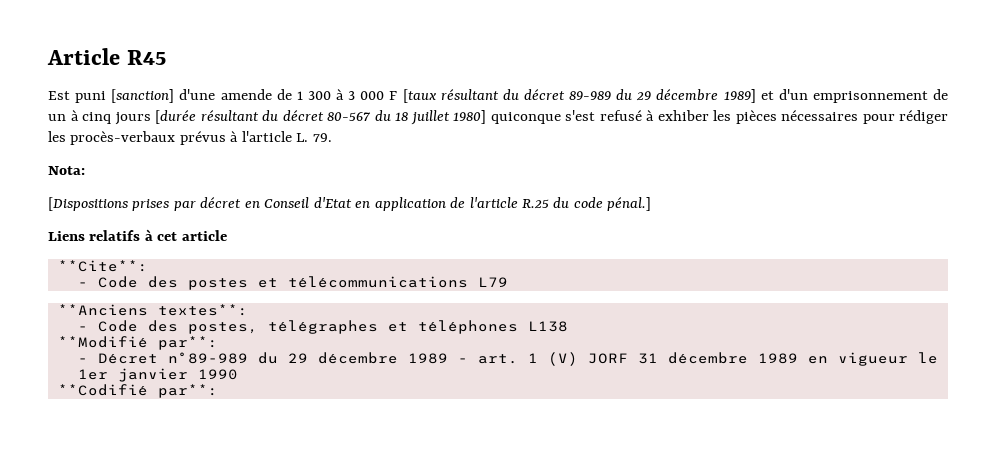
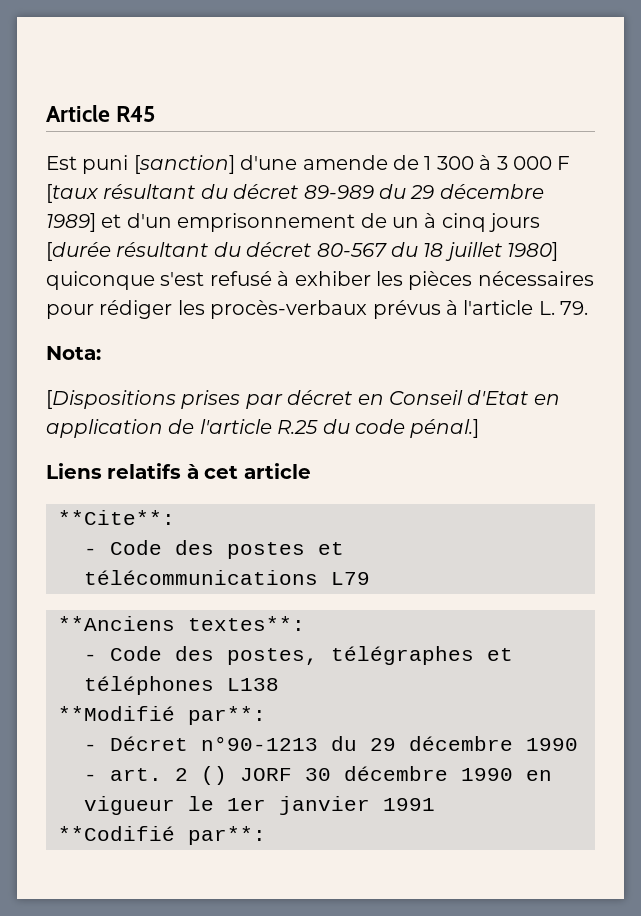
[167,352,448,364] n°89-989 du 29 décembre 1989 -> [201,736,578,751] n°90-1213 du 29 décembre 1990
[527,352,798,366] 1 (V) JORF 31 décembre 1989 -> [175,766,513,785] 2 () JORF 30 décembre 1990
[197,369,238,380] 1990 -> [383,798,435,811] 1991

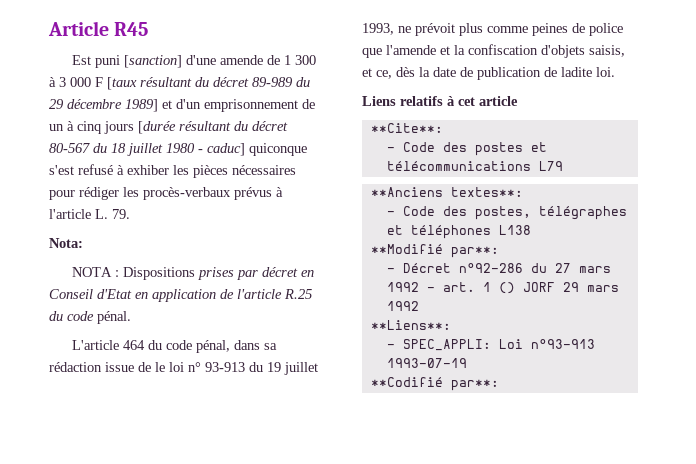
[507,242,559,261] 1980] -> [166,143,245,156] 1980 - caduc]
[46,390,176,409] [Dispositions -> [72,267,196,280] NOTA : Dispositions
[410,419,480,438] pénal.] -> [97,311,131,324] [72,340,278,353] [49,362,318,375] [362,23,623,36] [362,44,625,58] [362,67,615,80] pénal. // L'article 464 du code pénal, dans sa rédaction issue de le loi n° 93-913 du 19 juillet 1993, ne prévoit plus comme peines de police que l'amende et la confiscation d'objets saisis, et ce, dès la date de publication de ladite loi.
[201,736,578,751] n°90-1213 du 29 décembre 1990 -> [458,263,611,273] [386,282,419,292] n°92-286 du 27 mars 1992
[175,768,188,781] 2 -> [482,282,491,292] 1
[305,766,552,781] [84,796,435,815] 30 décembre 1990 en vigueur le 1er janvier 1991 -> [562,282,619,292] [386,301,419,311] [370,320,451,330] [386,339,595,351] [386,358,467,368] 29 mars 1992 // **Liens**: // - SPEC_APPLI: Loi n°93-913 1993-07-19

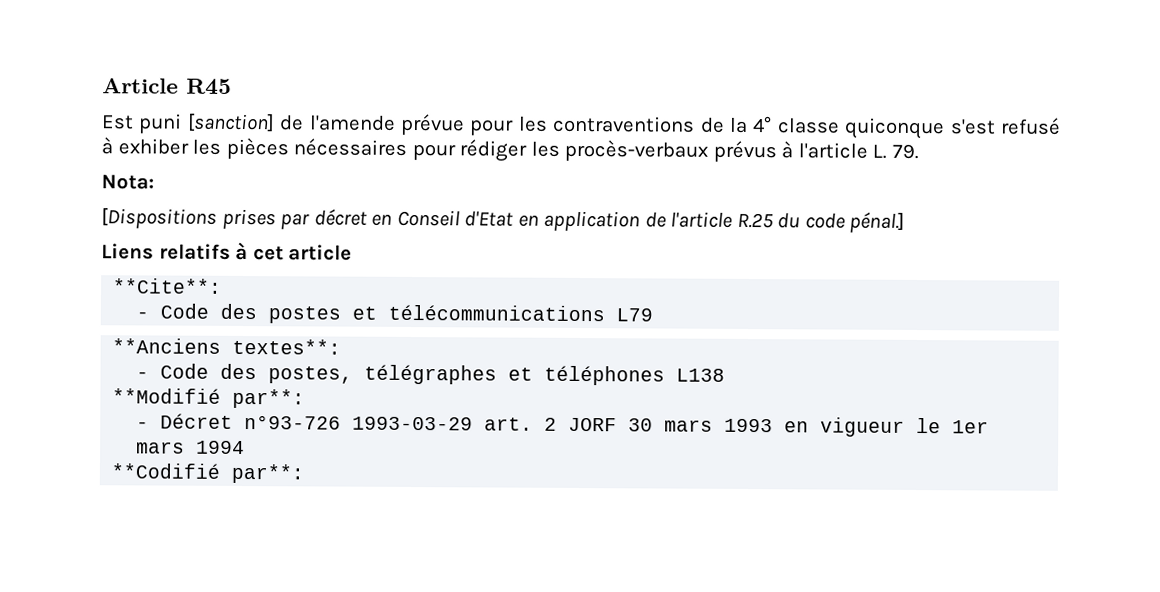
[186,55,317,65] [49,77,310,90] [49,99,315,112] [49,121,288,134] [49,143,245,156] d'une amende de 1 300 à 3 000 F [taux résultant du décret 89-989 du 29 décembre 1989] et d'un emprisonnement de un à cinq jours [durée résultant du décret 80-567 du 18 juillet 1980 - caduc] -> [279,113,840,136] de l'amende prévue pour les contraventions de la 4° classe
[72,267,196,280] NOTA : Dispositions -> [101,208,217,229] [Dispositions
[97,311,131,324] [72,340,278,353] [49,362,318,375] [362,23,623,36] [362,44,625,58] [362,67,615,80] pénal. // L'article 464 du code pénal, dans sa rédaction issue de le loi n° 93-913 du 19 juillet 1993, ne prévoit plus comme peines de police que l'amende et la confiscation d'objets saisis, et ce, dès la date de publication de ladite loi. -> [849,211,906,233] pénal.]
[458,263,611,273] [386,282,619,294] [386,301,419,311] [370,320,451,330] [386,339,595,351] [386,358,467,368] n°92-286 du 27 mars 1992 - art. 1 () JORF 29 mars 1992 // **Liens**: // - SPEC_APPLI: Loi n°93-913 1993-07-19 -> [244,415,990,437] [136,440,246,455] n°93-726 1993-03-29 art. 2 JORF 30 mars 1993 en vigueur le 1er mars 1994

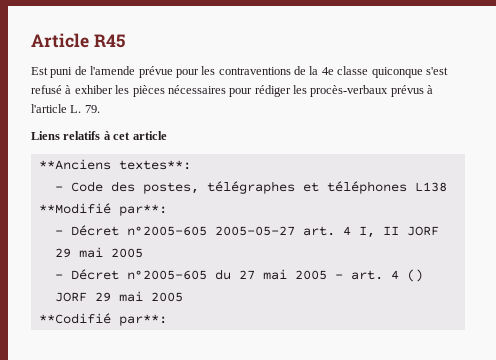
[186,113,275,133] [sanction] -> (73, 72) none
[752,116,773,133] 4° -> [321,67,334,75] 4e
[101,174,155,190] [101,208,906,233] // Nota: // [Dispositions prises par décret en Conseil d'Etat en application de l'article R.25 du code pénal.] -> (100, 109) none
[113,278,223,294] [136,303,654,324] // **Cite**: // - Code des postes et télécommunications L79 -> (167, 135) none
[244,415,990,437] [136,440,246,455] n°93-726 1993-03-29 art. 2 JORF 30 mars 1993 en vigueur le 1er mars 1994 -> [126,226,439,238] [54,247,143,258] [54,269,423,282] [54,291,183,302] n°2005-605 2005-05-27 art. 4 I, II JORF 29 mai 2005 // - Décret n°2005-605 du 27 mai 2005 - art. 4 () JORF 29 mai 2005

